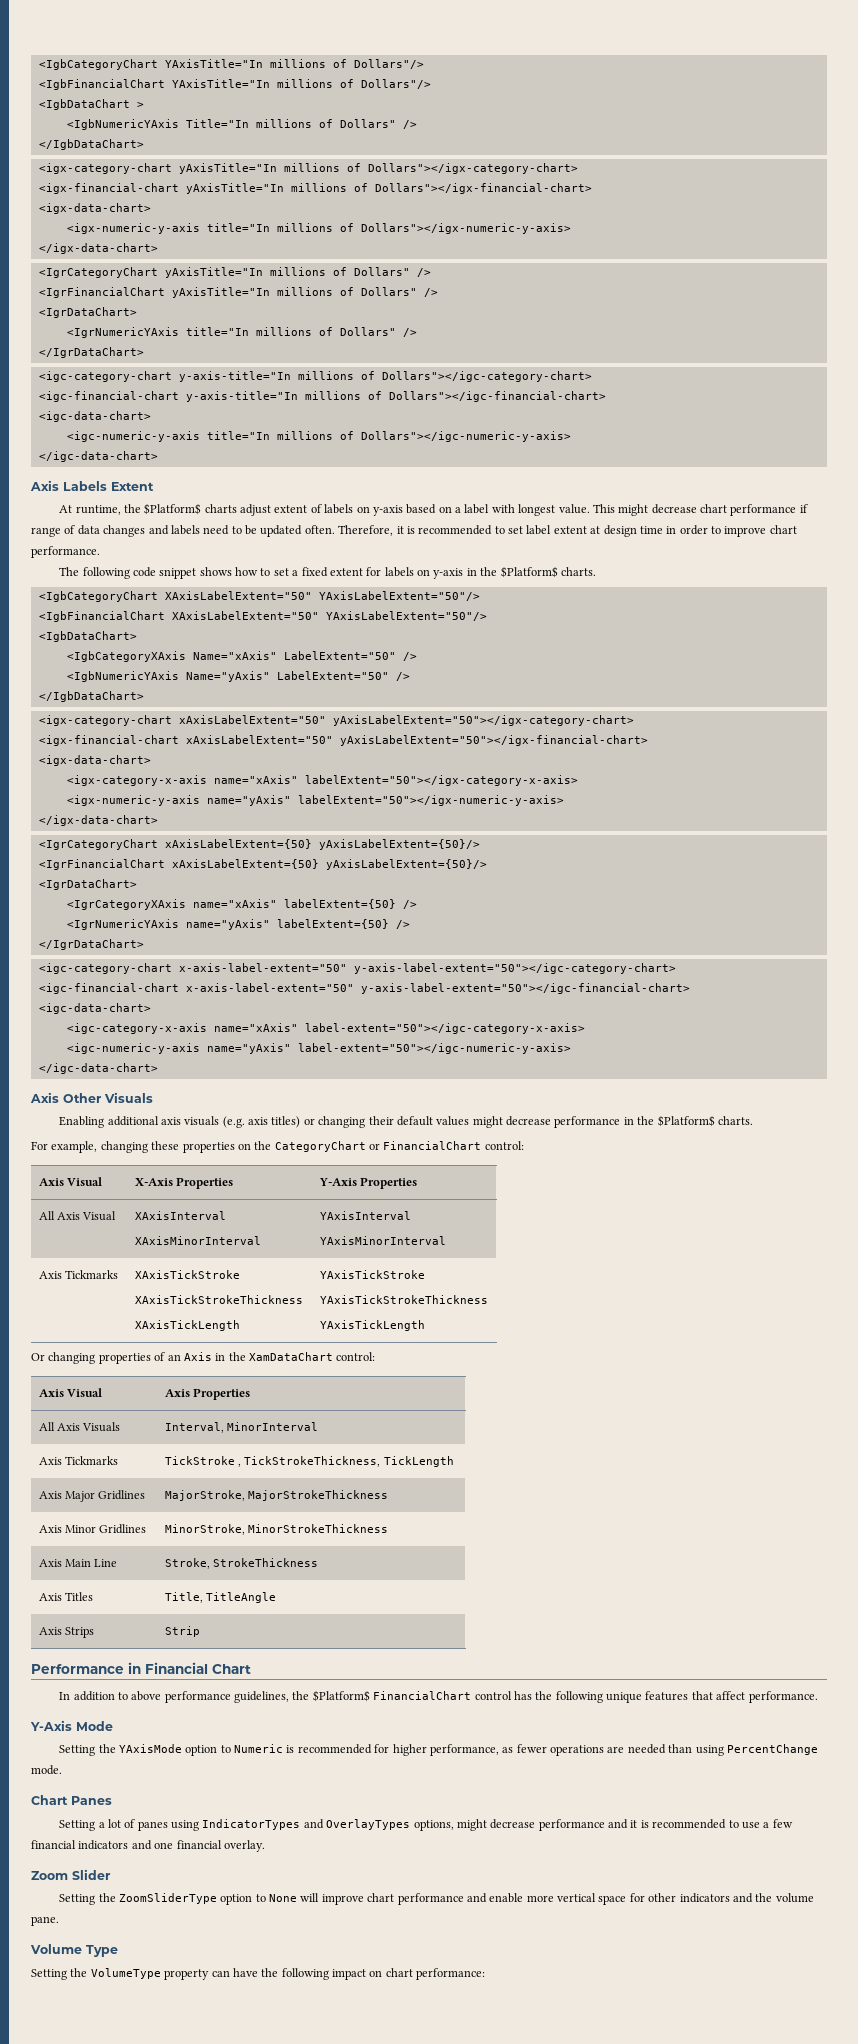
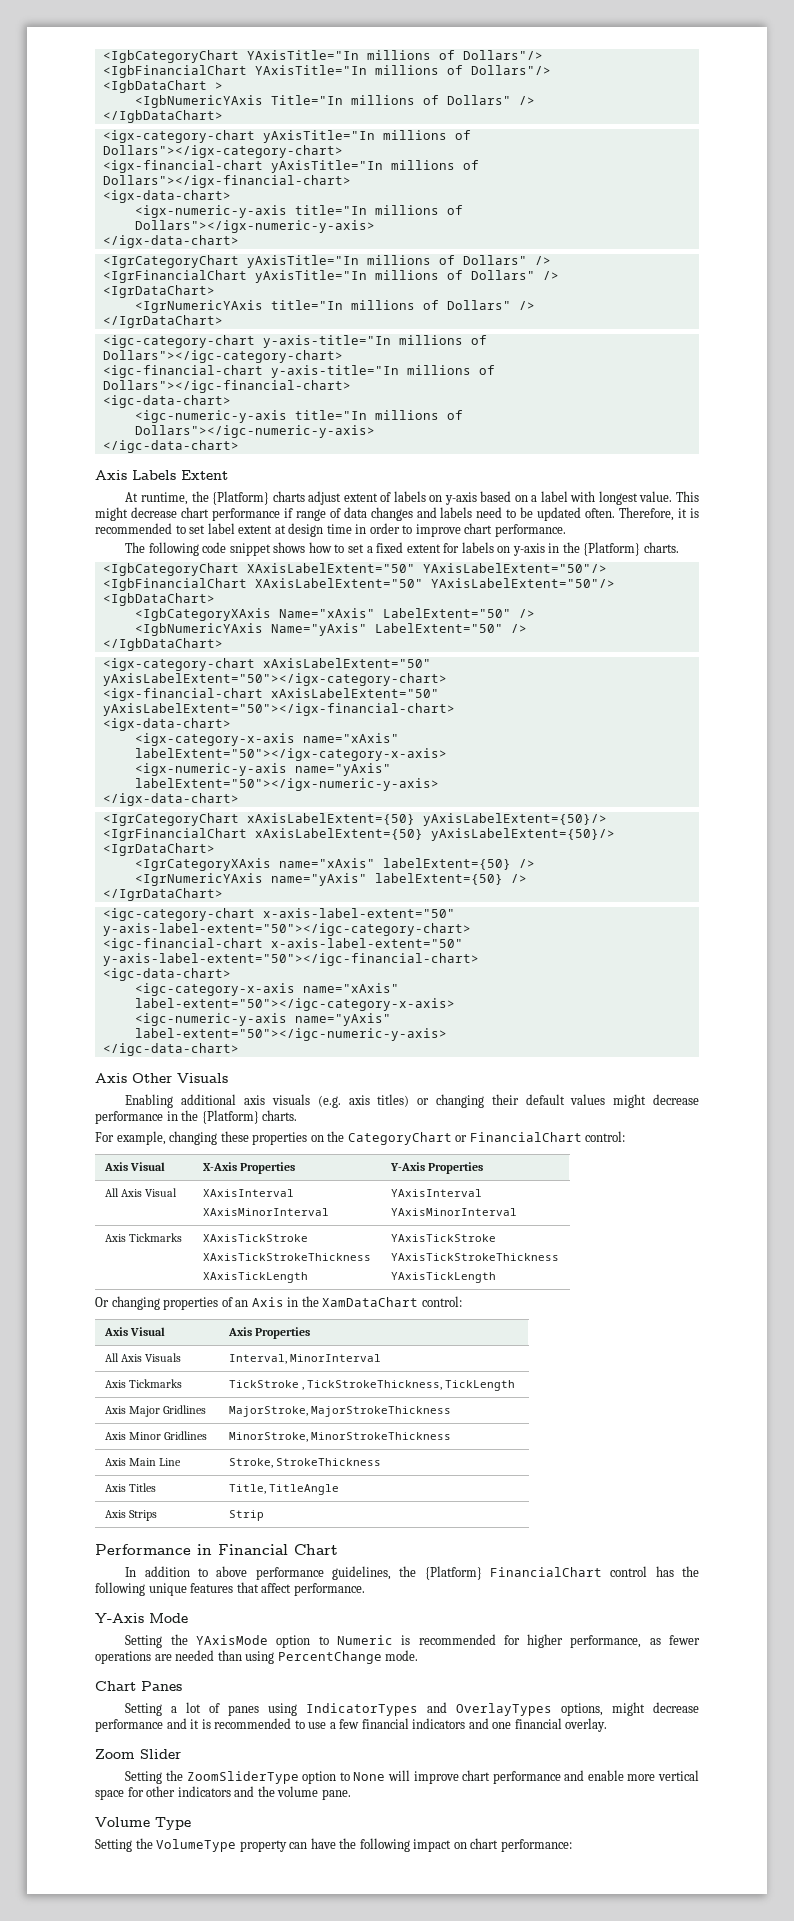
[144,503,202,515] $Platform$ -> [212,491,270,505] {Platform}
[500,566,558,578] $Platform$ -> [583,542,641,556] {Platform}
[657,1115,715,1127] $Platform$ -> [201,1110,259,1124] {Platform}
[312,1690,370,1702] $Platform$ -> [424,1566,482,1580] {Platform}

